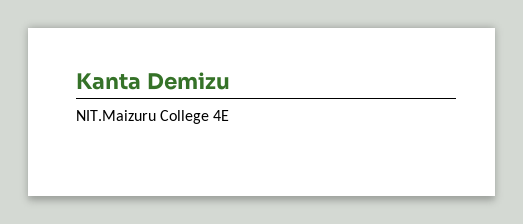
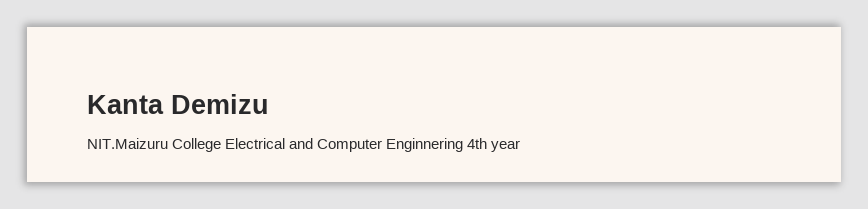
[213,110,230,121] 4E -> [225,138,521,152] Electrical and Computer Enginnering 4th year

